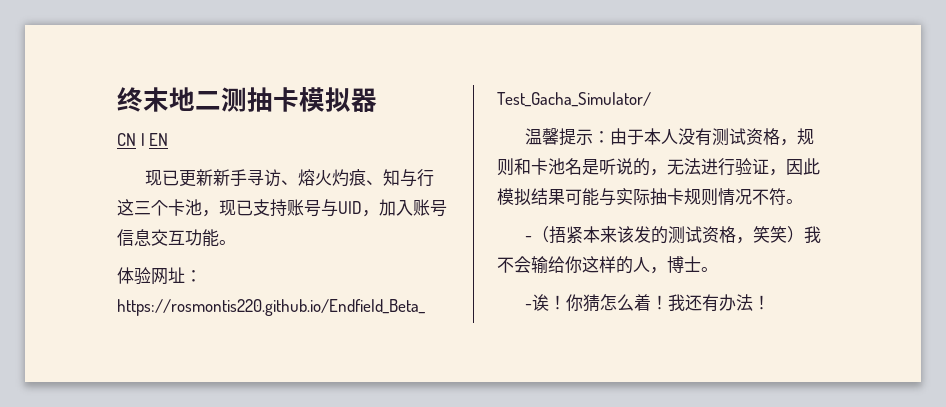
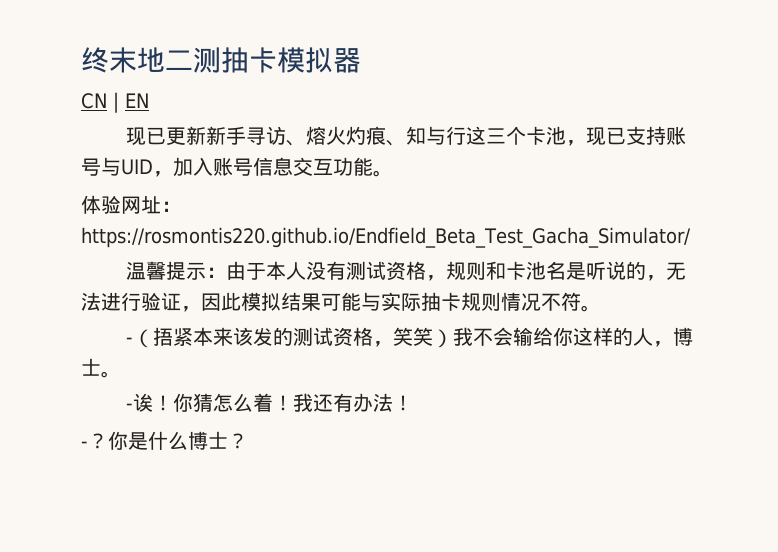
(770, 302) none -> [81,431,248,450] // -？你是什么博士？

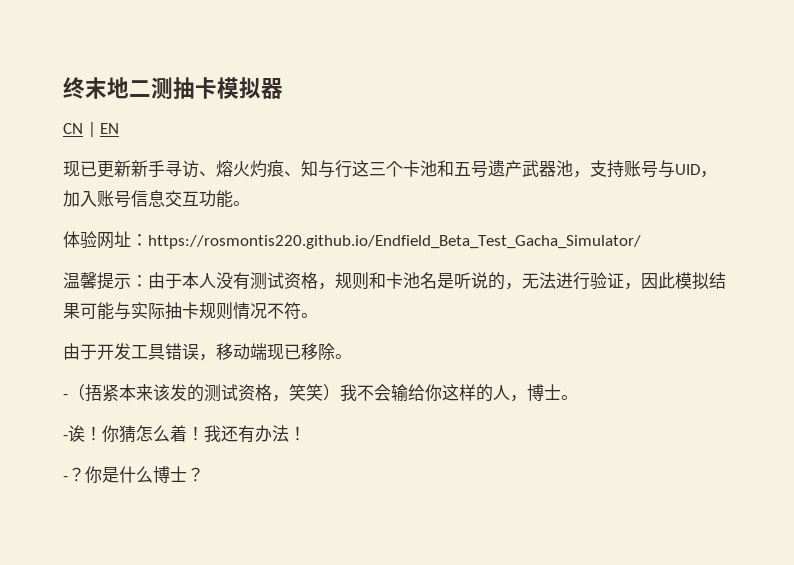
[565,127,626,146] ，现已 -> [437,160,590,178] 和五号遗产武器池，
(601, 308) none -> [63,343,352,361] // 由于开发工具错误，移动端现已移除。

